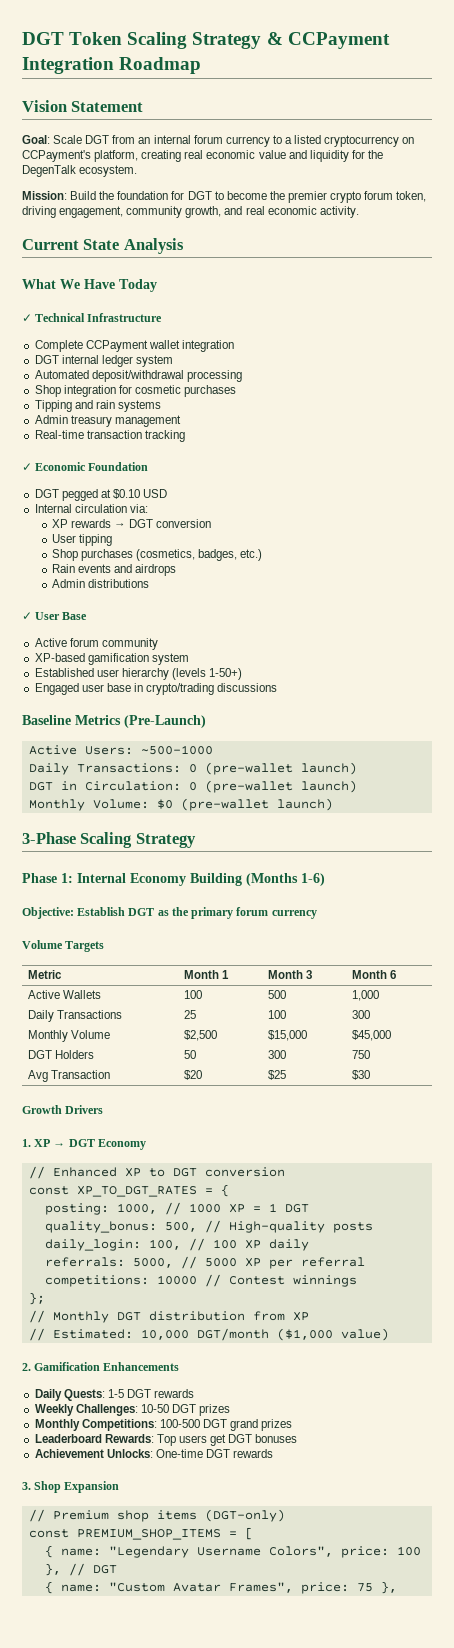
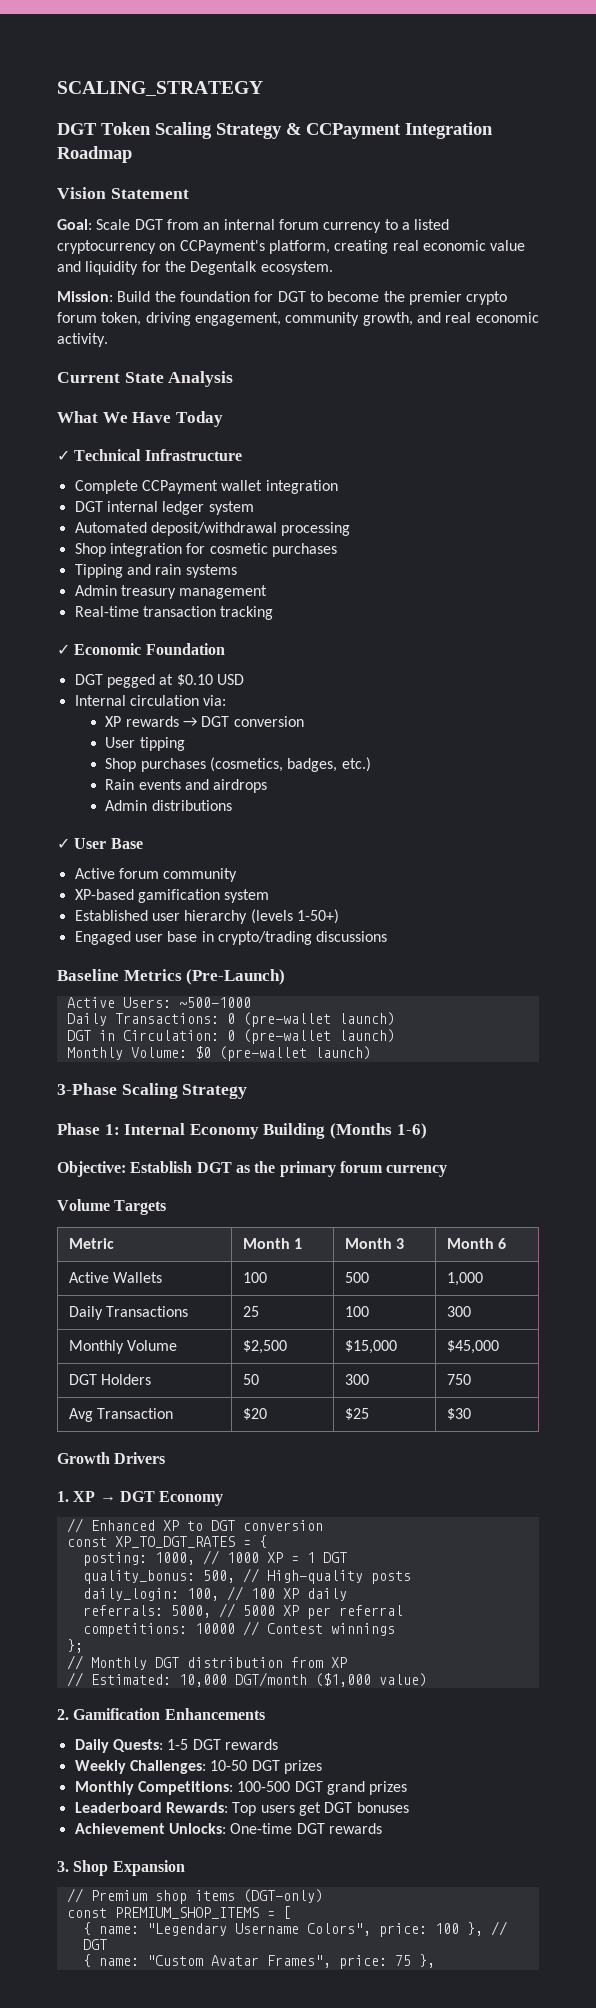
(22, 38) none -> [57,81,263,96] SCALING_STRATEGY //
[22,165,76,177] DegenTalk -> [190,261,258,275] Degentalk

